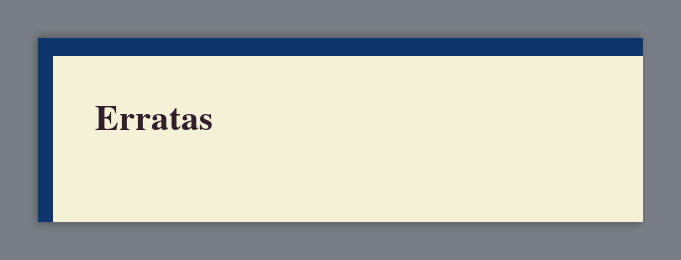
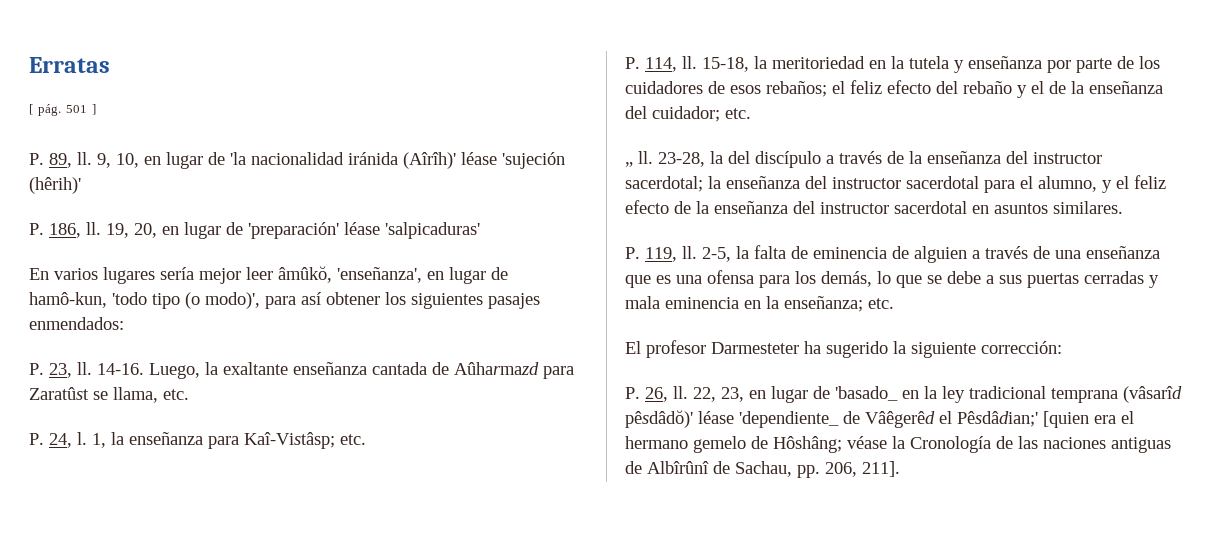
(213, 118) none -> [29,104,96,116] [29,152,565,169] [29,177,81,194] [29,222,480,239] [29,266,508,284] [29,292,540,309] [29,317,124,330] [29,362,574,379] [29,387,189,403] [29,432,366,449] [625,56,1160,73] [625,80,1163,98] [625,106,751,122] [625,151,1102,168] [625,175,1166,193] [625,200,1123,214] [625,245,1160,263] [625,270,1159,288] [625,296,894,312] [625,340,1062,358] [625,386,1182,403] [625,410,1134,428] [625,436,1171,453] [625,461,900,478] // [ pág. 501 ] // P. 89, ll. 9, 10, en lugar de 'la nacionalidad iránida (Aîrîh)' léase 'sujeción (hêrih)' // P. 186, ll. 19, 20, en lugar de 'preparación' léase 'salpicaduras' // En varios lugares sería mejor leer âmûkŏ, 'enseñanza', en lugar de hamô-kun, 'todo tipo (o modo)', para así obtener los siguientes pasajes enmendados: // P. 23, ll. 14-16. Luego, la exaltante enseñanza cantada de Aûharmazd para Zaratûst se llama, etc. // P. 24, l. 1, la enseñanza para Kaî-Vistâsp; etc. // P. 114, ll. 15-18, la meritoriedad en la tutela y enseñanza por parte de los cuidadores de esos rebaños; el feliz efecto del rebaño y el de la enseñanza del cuidador; etc. // „ ll. 23-28, la del discípulo a través de la enseñanza del instructor sacerdotal; la enseñanza del instructor sacerdotal para el alumno, y el feliz efecto de la enseñanza del instructor sacerdotal en asuntos similares. // P. 119, ll. 2-5, la falta de eminencia de alguien a través de una enseñanza que es una ofensa para los demás, lo que se debe a sus puertas cerradas y mala eminencia en la enseñanza; etc. // El profesor Darmesteter ha sugerido la siguiente corrección: // P. 26, ll. 22, 23, en lugar de 'basado_ en la ley tradicional temprana (vâsarîd pêsdâdŏ)' léase 'dependiente_ de Vâêgerêd el Pêsdâdian;' [quien era el hermano gemelo de Hôshâng; véase la Cronología de las naciones antiguas de Albîrûnî de Sachau, pp. 206, 211].

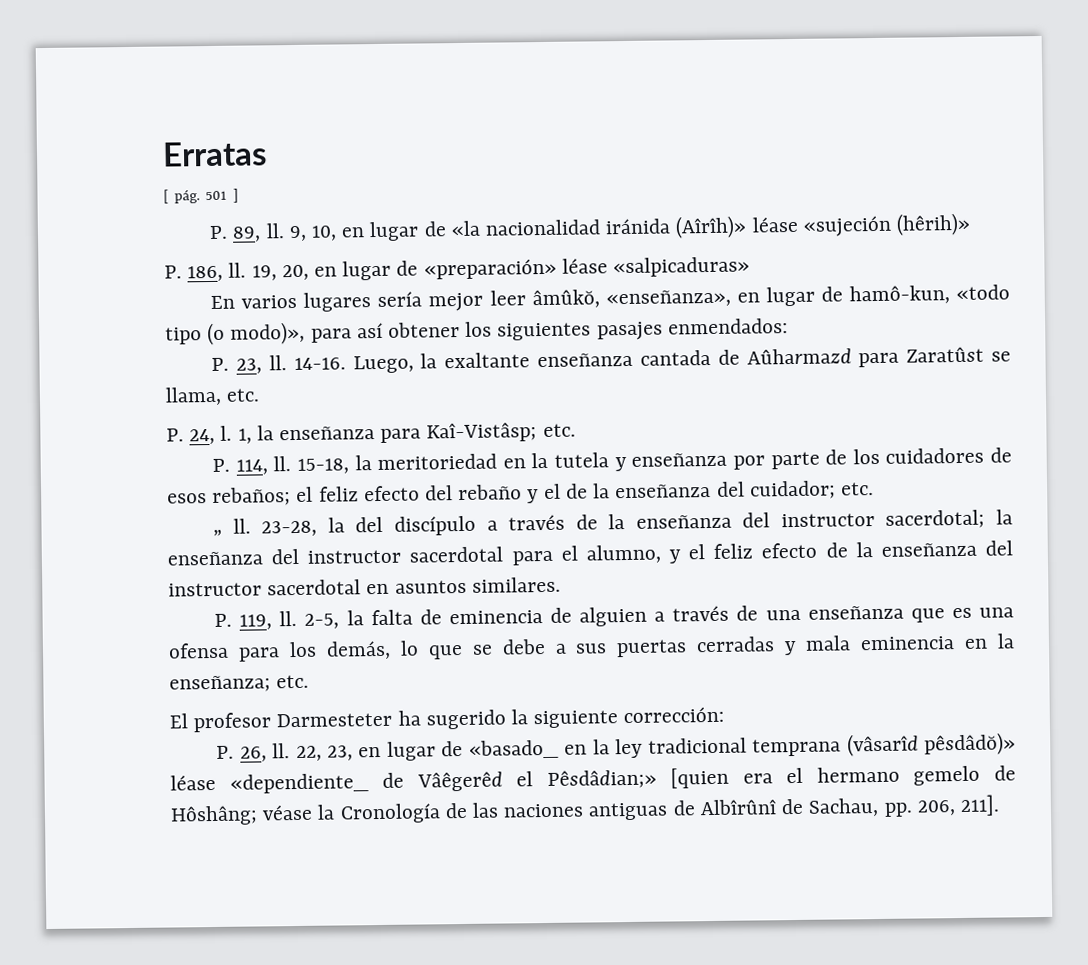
[230,152,246,165] 'la -> [450,220,481,237] «la
[403,152,565,169] [29,177,81,194] (Aîrîh)' léase 'sujeción (hêrih)' -> [675,212,972,239] (Aîrîh)» léase «sujeción (hêrih)»
[248,222,480,239] 'preparación' léase 'salpicaduras' -> [423,256,751,280] «preparación» léase «salpicaduras»
[337,267,422,283] 'enseñanza', -> [605,289,731,308] «enseñanza»,
[112,292,147,305] 'todo -> [956,284,1010,301] «todo
[205,292,260,309] modo)', -> [230,321,306,345] modo)»,
[835,386,898,401] 'basado_ -> [468,739,559,759] «basado_
[625,410,839,428] pêsdâdŏ)' léase 'dependiente_ -> [923,732,1016,756] [170,773,369,794] pêsdâdŏ)» léase «dependiente_
[957,411,1038,427] Pêsdâdian;' -> [546,769,657,789] Pêsdâdian;»

